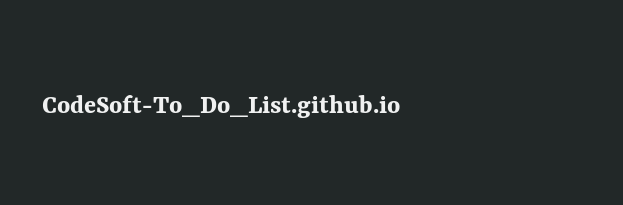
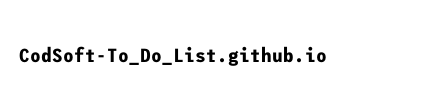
[42,95,400,118] CodeSoft-To_Do_List.github.io -> [19,46,327,66] CodSoft-To_Do_List.github.io

